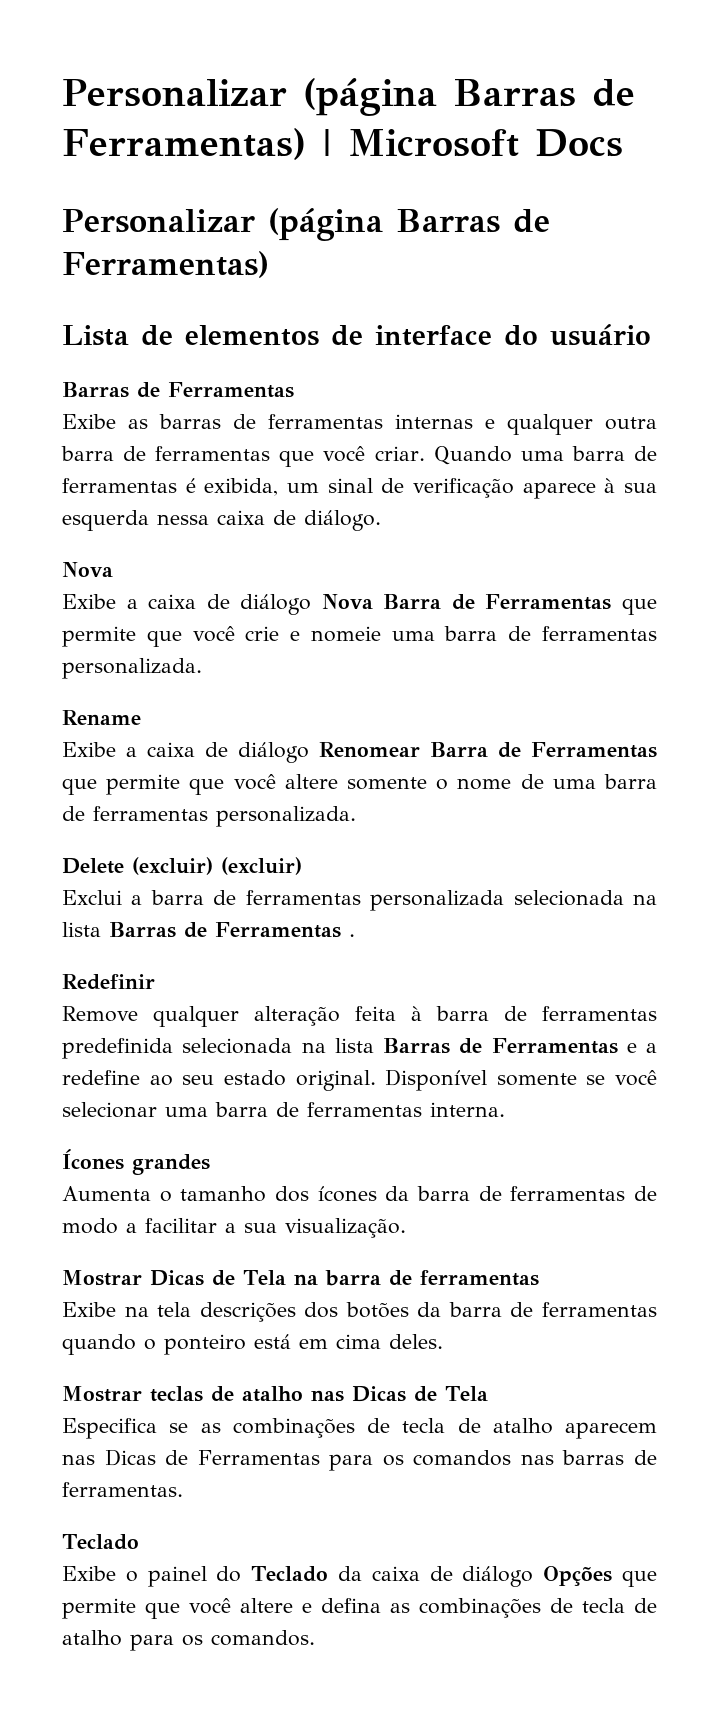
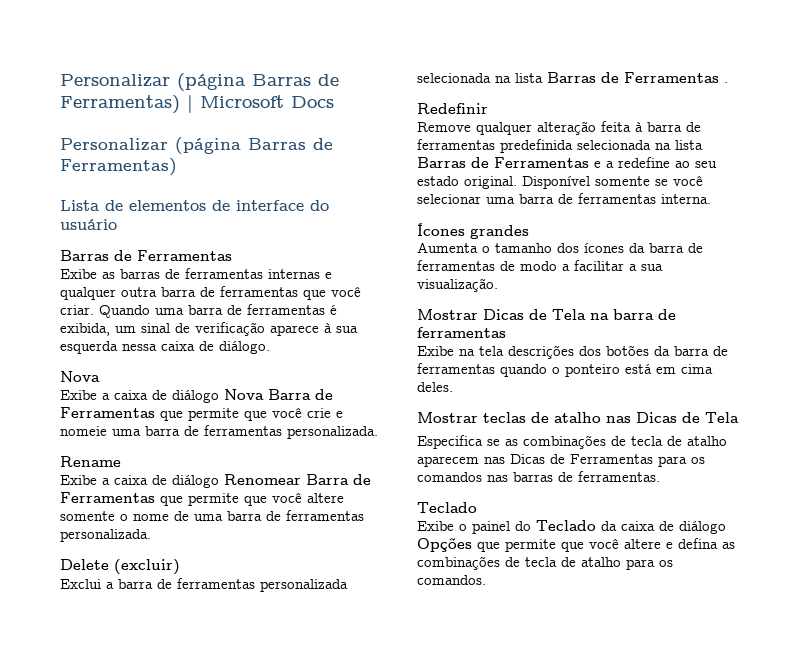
[221,857,302,875] (excluir) -> (180, 567) none

